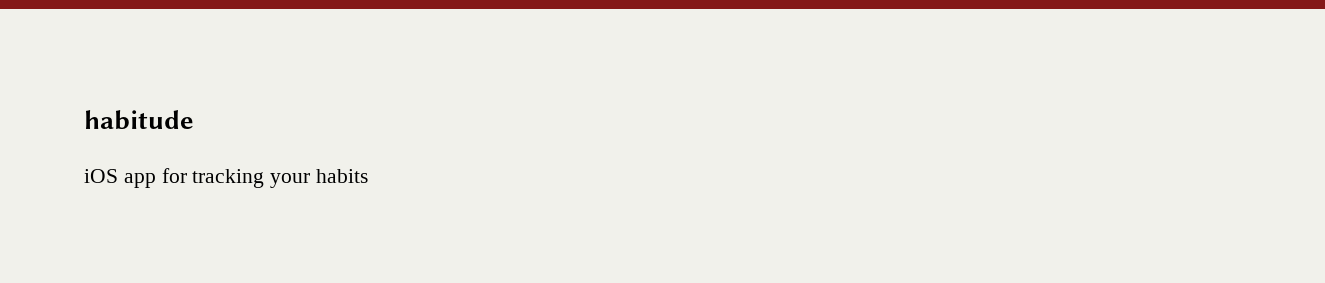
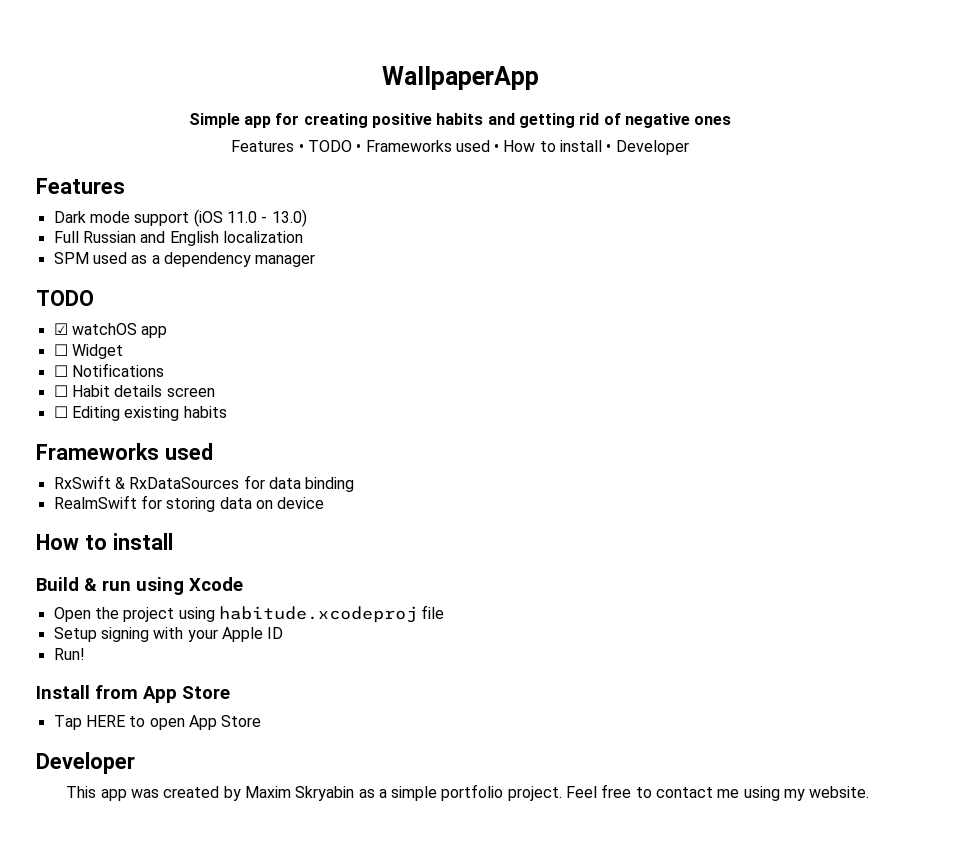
[84,110,194,130] [84,168,369,188] habitude // iOS app for tracking your habits -> [381,66,539,90] [188,113,732,128] [231,140,689,155] [36,178,125,194] [53,209,307,227] [53,231,303,246] [53,252,316,267] [36,290,94,306] [53,323,168,338] [53,344,123,359] [53,363,164,377] [53,385,215,397] [53,406,227,421] [36,443,213,460] [53,475,355,492] [53,495,325,512] [36,533,173,550] [36,577,243,595] [53,605,445,623] [53,627,284,642] [53,648,85,660] [36,685,230,703] [53,715,262,730] [36,752,135,774] [66,784,870,801] WallpaperApp // Simple app for creating positive habits and getting rid of negative ones // Features • TODO • Frameworks used • How to install • Developer // Features // Dark mode support (iOS 11.0 - 13.0) // Full Russian and English localization // SPM used as a dependency manager // TODO // ☑ watchOS app // ☐ Widget // ☐ Notifications // ☐ Habit details screen // ☐ Editing existing habits // Frameworks used // RxSwift & RxDataSources for data binding // RealmSwift for storing data on device // How to install // Build & run using Xcode // Open the project using habitude.xcodeproj file // Setup signing with your Apple ID // Run! // Install from App Store // Tap HERE to open App Store // Developer // This app was created by Maxim Skryabin as a simple portfolio project. Feel free to contact me using my website.

